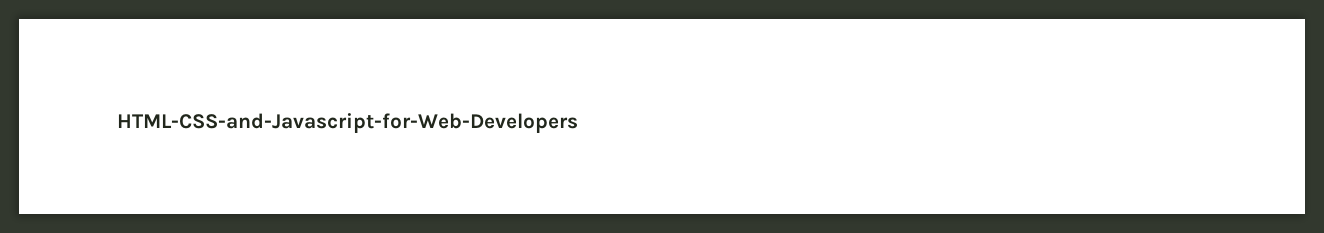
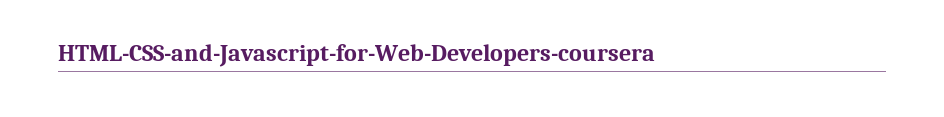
[117,113,578,133] HTML-CSS-and-Javascript-for-Web-Developers -> [58,44,655,67] HTML-CSS-and-Javascript-for-Web-Developers-coursera

